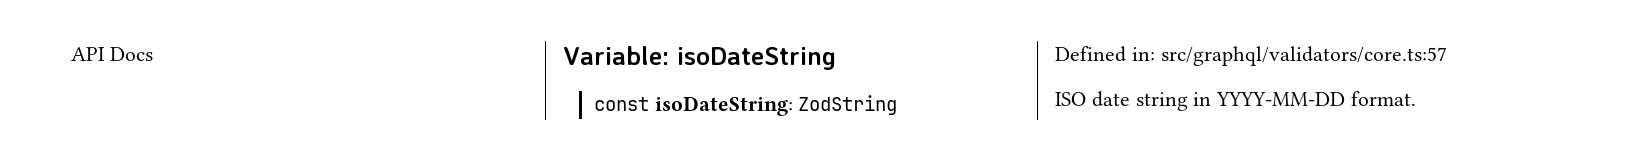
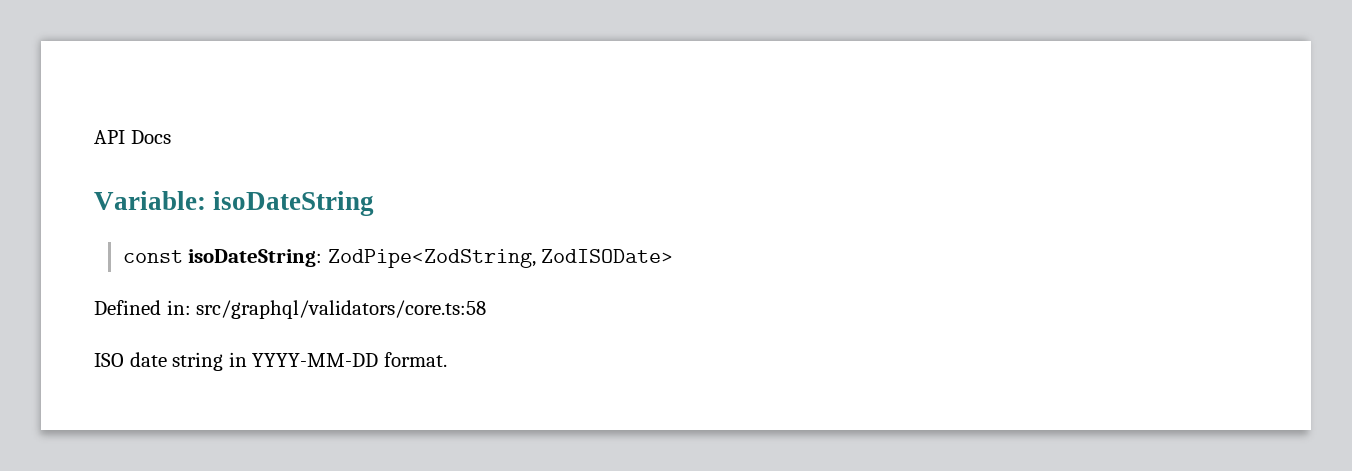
[798,95,898,115] ZodString -> [327,249,674,268] ZodPipe<ZodString, ZodISODate>
[1160,46,1447,66] src/graphql/validators/core.ts:57 -> [196,300,487,319] src/graphql/validators/core.ts:58

